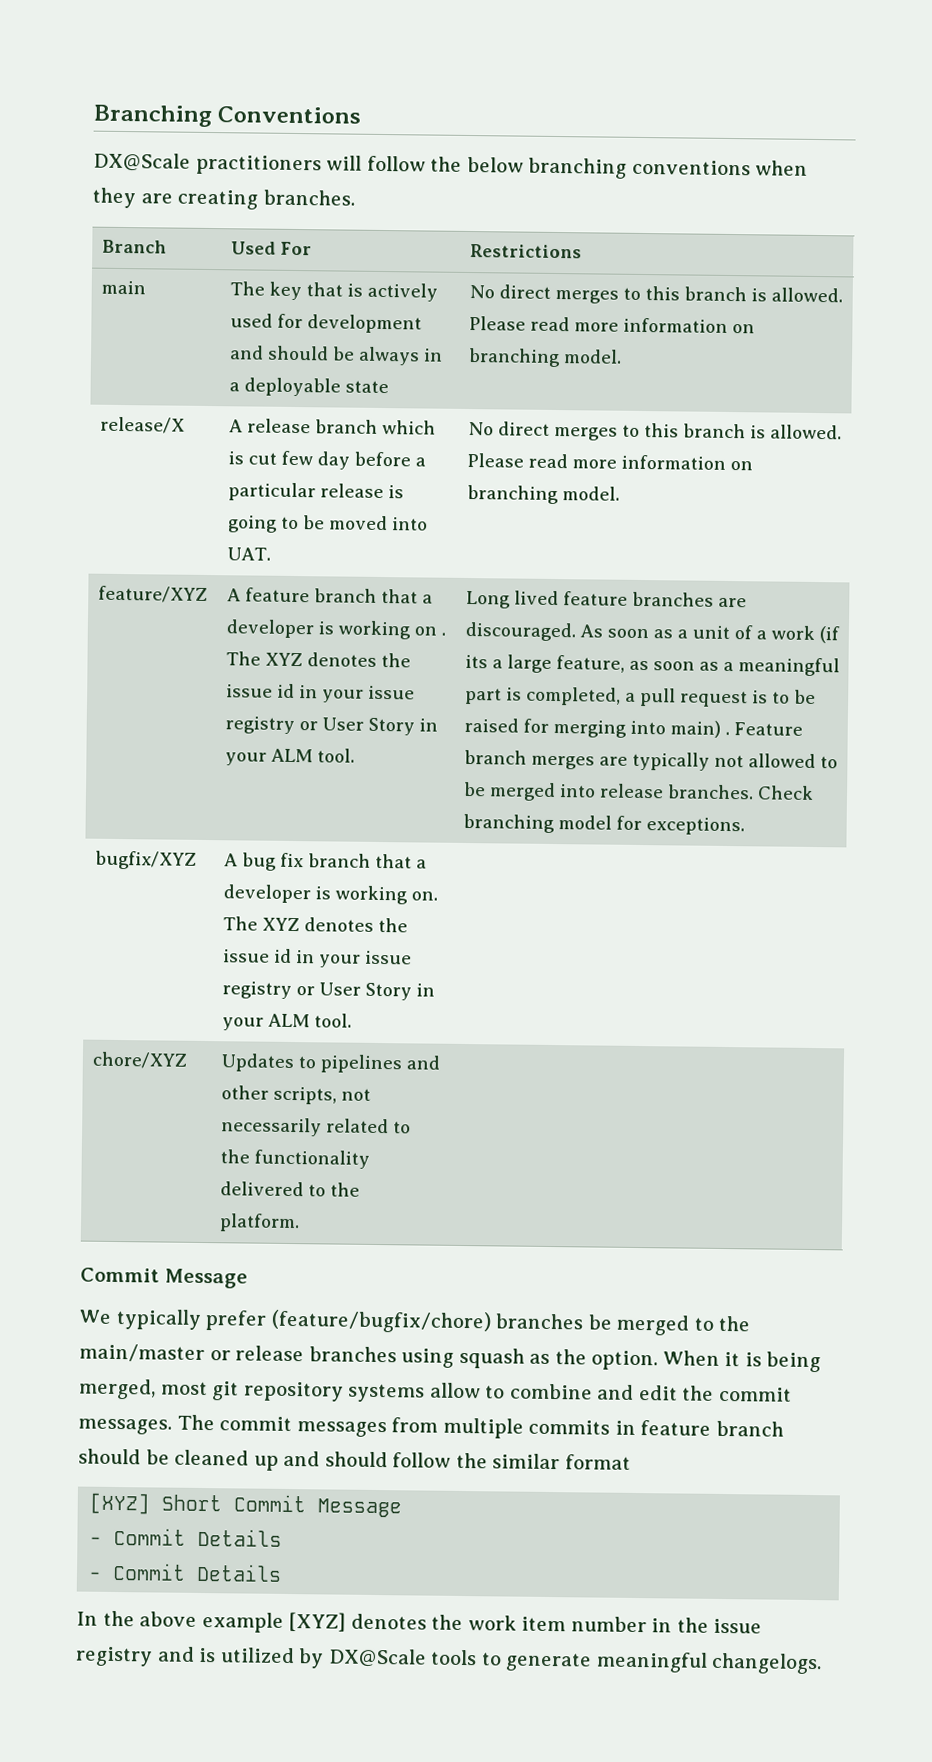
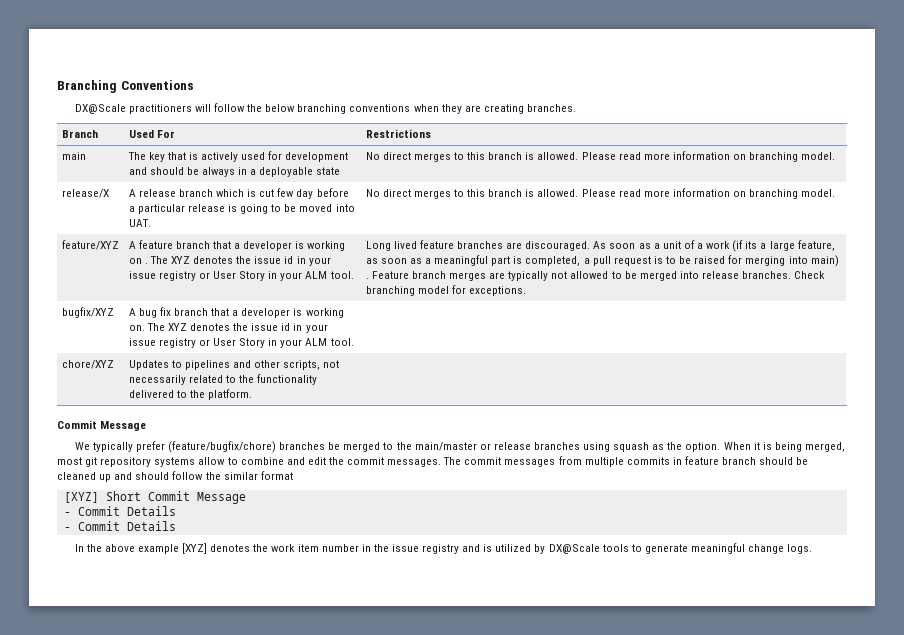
[711,1652,823,1675] changelogs. -> [748,544,813,554] change logs.

